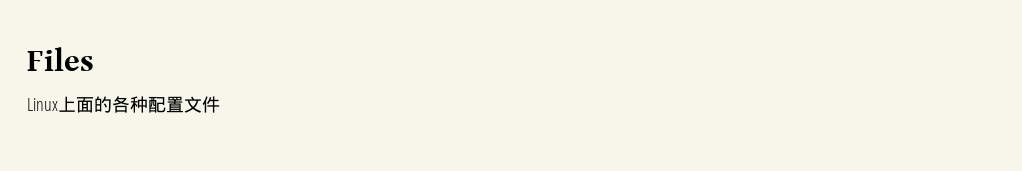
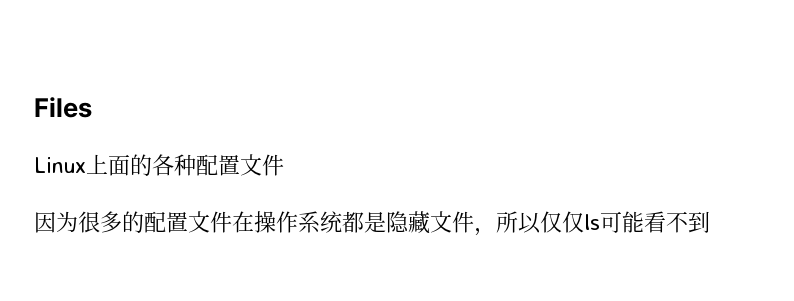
(220, 104) none -> [34,211,710,236] // 因为很多的配置文件在操作系统都是隐藏文件，所以仅仅ls可能看不到

